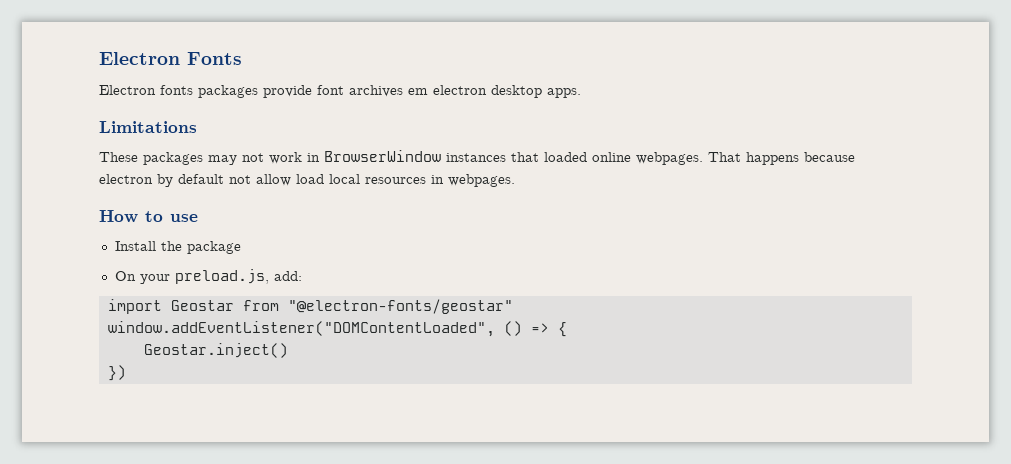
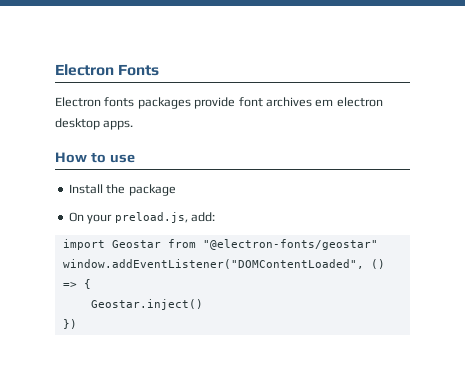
[99,121,197,133] [99,150,855,165] [99,174,515,187] // Limitations // These packages may not work in BrowserWindow instances that loaded online webpages. That happens because electron by default not allow load local resources in webpages. -> (134, 125) none

